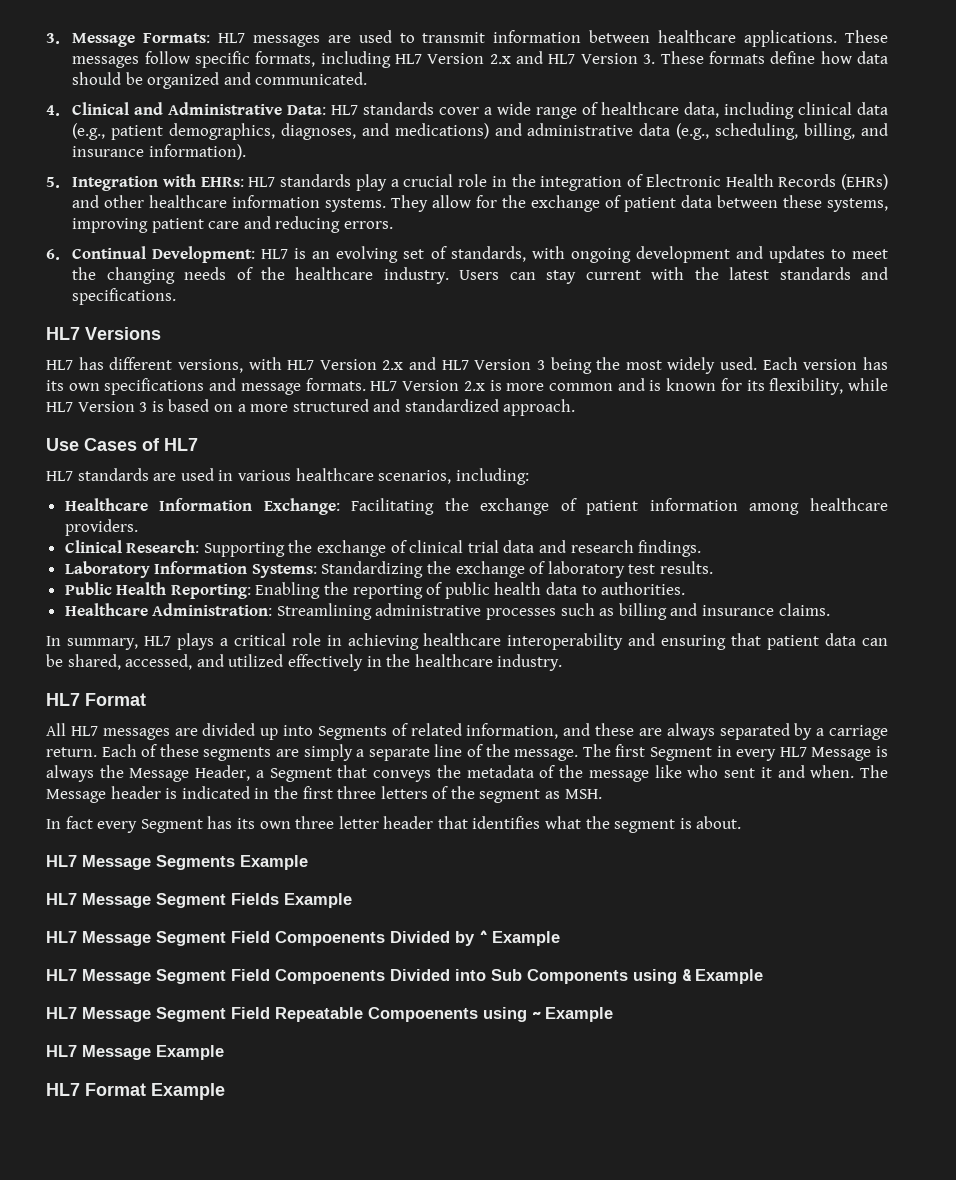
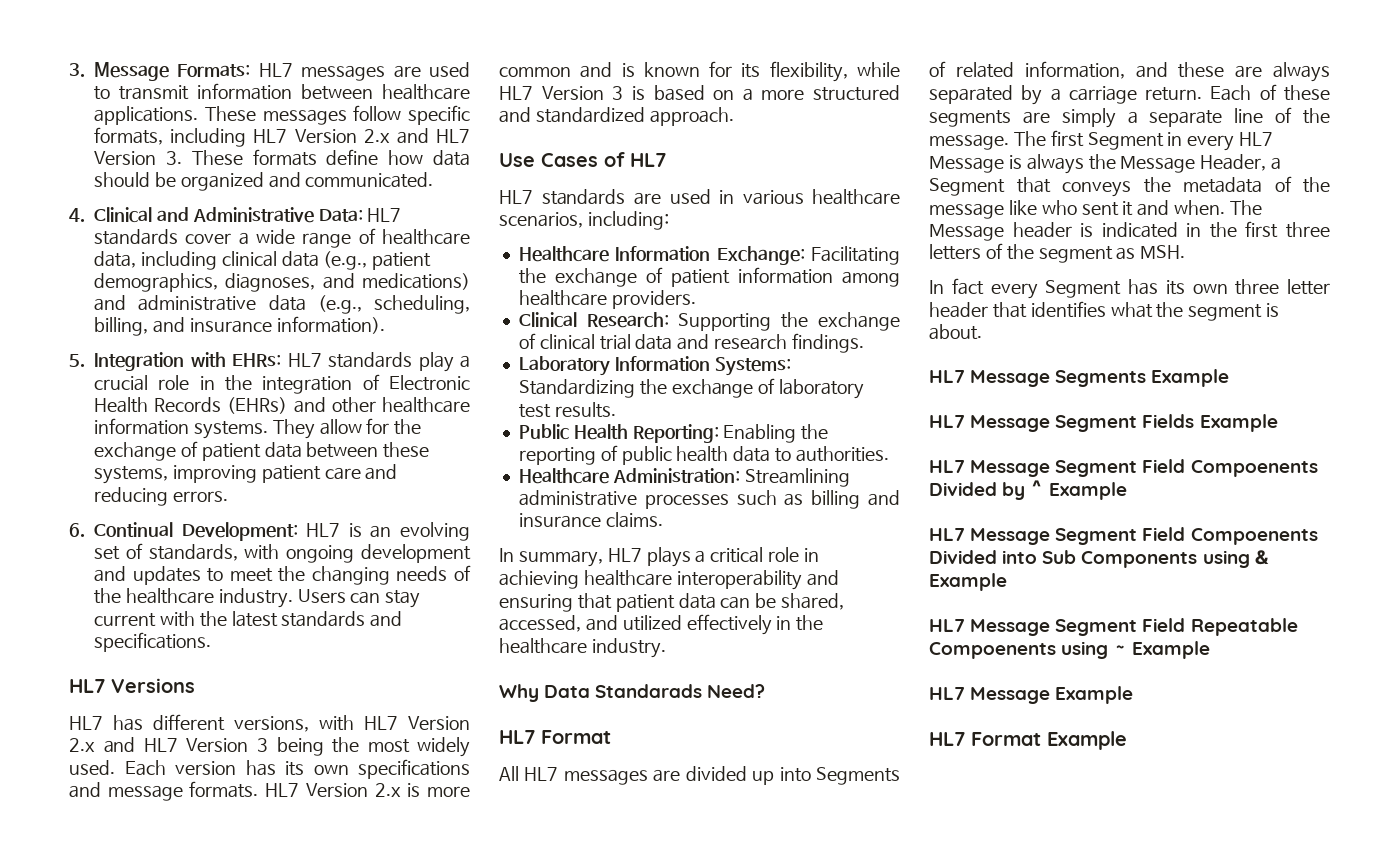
(563, 662) none -> [499,684,766,702] // Why Data Standarads Need?

